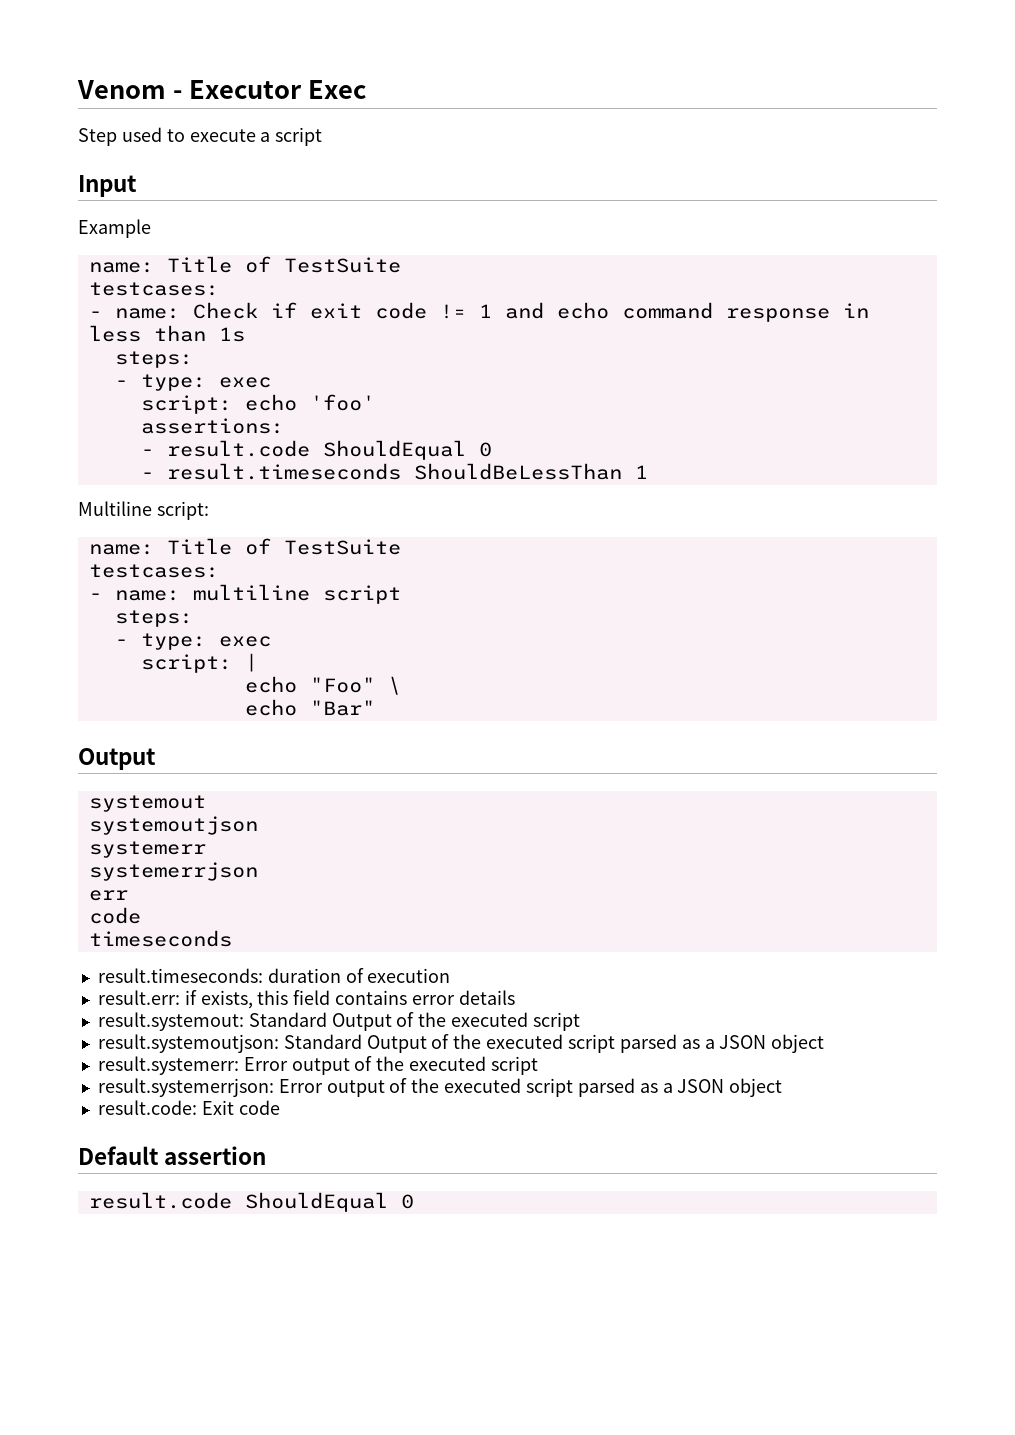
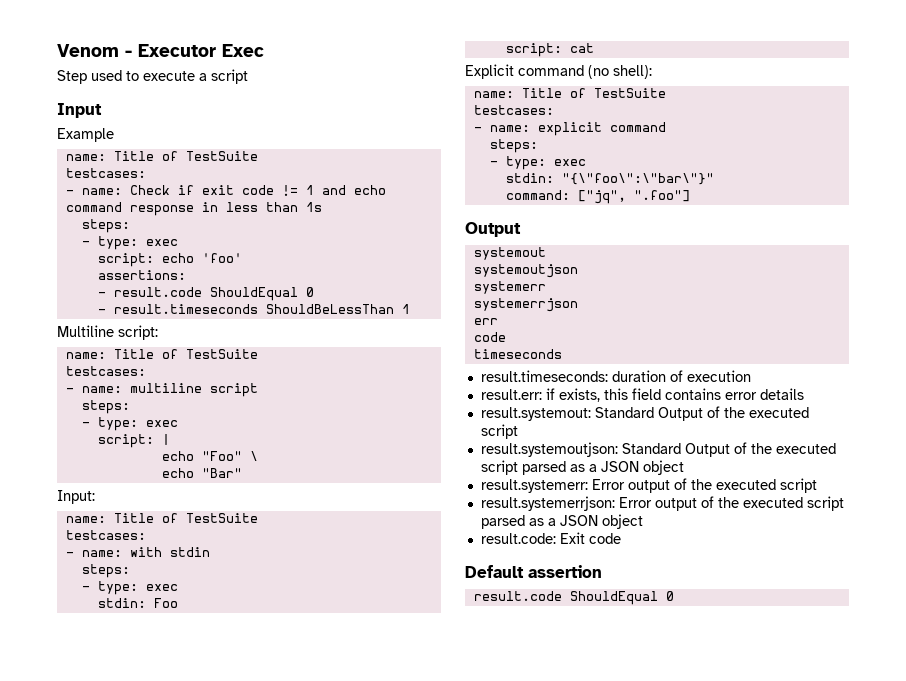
(375, 708) none -> [57,490,95,504] [65,513,258,523] [65,530,146,540] [65,547,210,557] [81,564,130,578] [81,581,178,595] [97,598,178,608] [505,43,594,57] [465,64,652,79] [473,88,666,98] [473,105,554,115] [473,122,666,136] [489,139,538,153] [489,156,586,170] [505,173,714,185] [505,190,690,204] // Input: // name: Title of TestSuite // testcases: // - name: with stdin // steps: // - type: exec // stdin: Foo // script: cat // Explicit command (no shell): // name: Title of TestSuite // testcases: // - name: explicit command // steps: // - type: exec // stdin: "{\"foo\":\"bar\"}" // command: ["jq", ".foo"]

